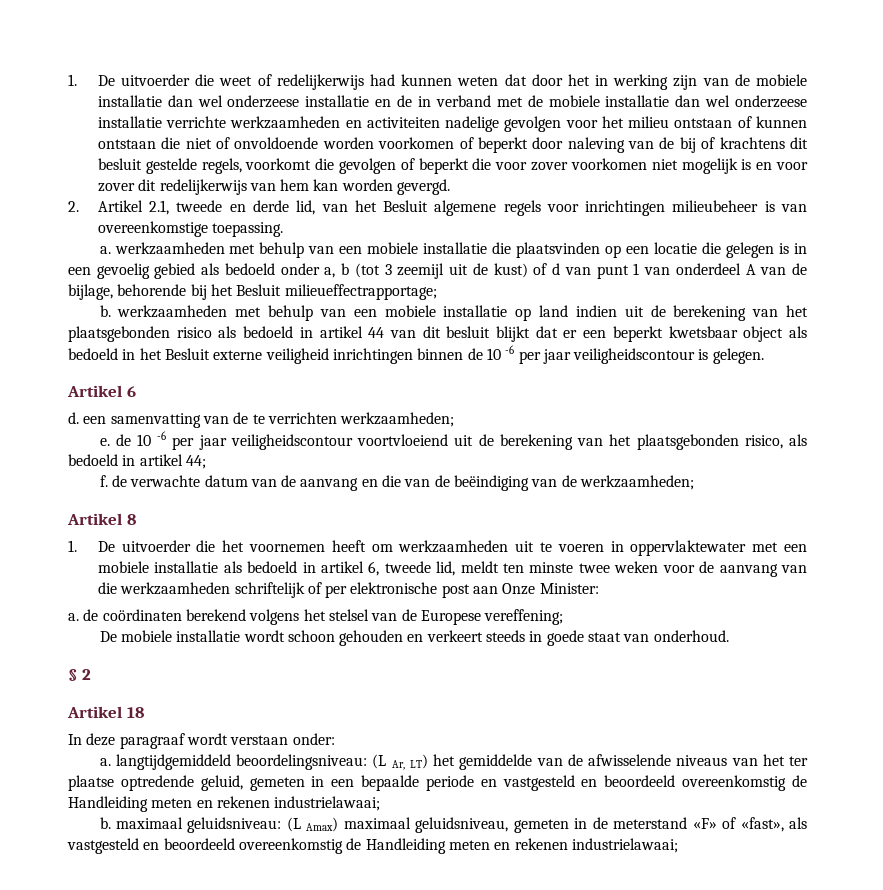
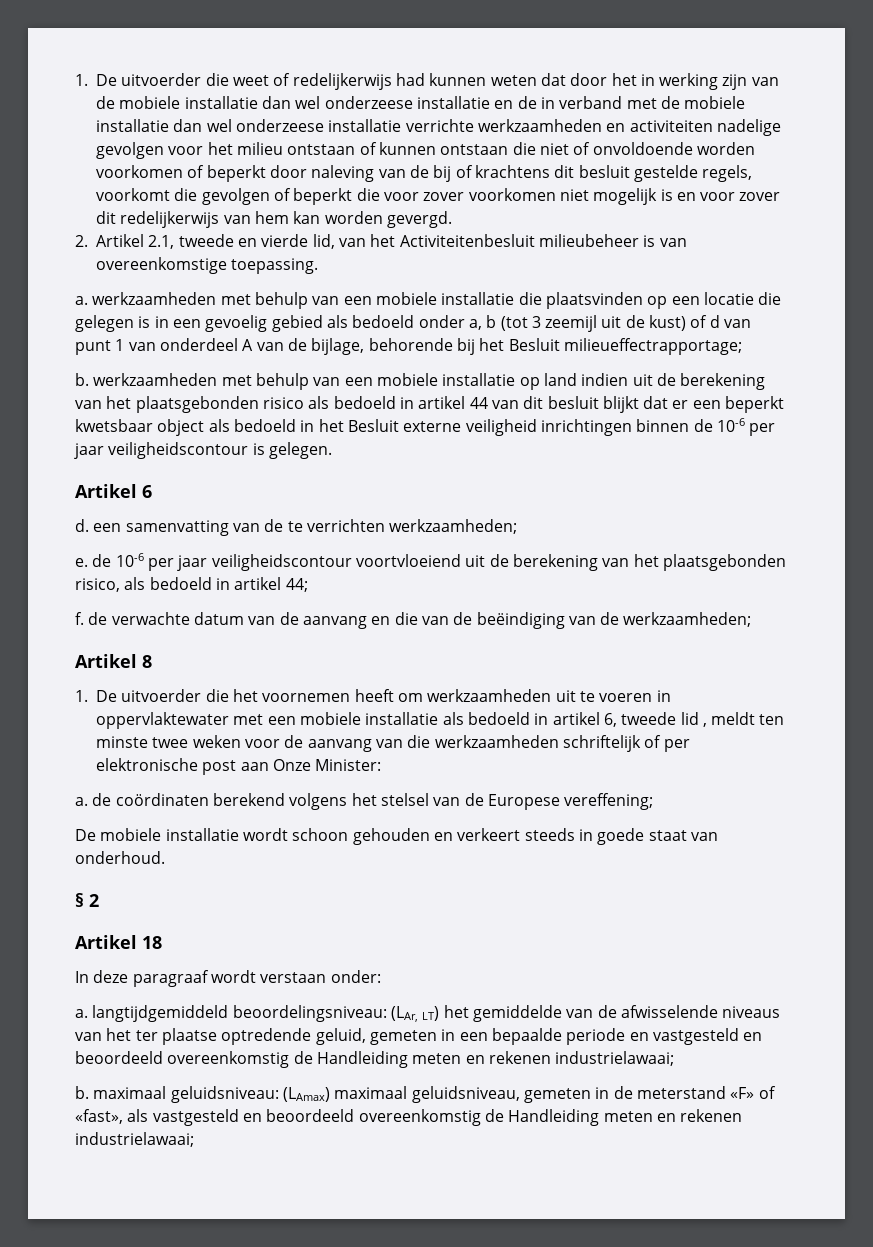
[252,200,289,212] derde -> [261,234,309,247] vierde
[383,200,666,216] Besluit algemene regels voor inrichtingen -> [399,234,535,247] Activiteitenbesluit
[486,345,515,360] 10 -6 -> [716,418,745,432] 10-6
[137,431,167,446] 10 -6 -> [115,553,144,567] 10-6
[436,561,456,576] lid, -> [680,712,707,727] lid ,
[372,754,405,770] (L Ar, -> [390,1006,418,1022] (LAr,
[286,817,339,832] (L Amax) -> [282,1087,330,1102] (LAmax)

